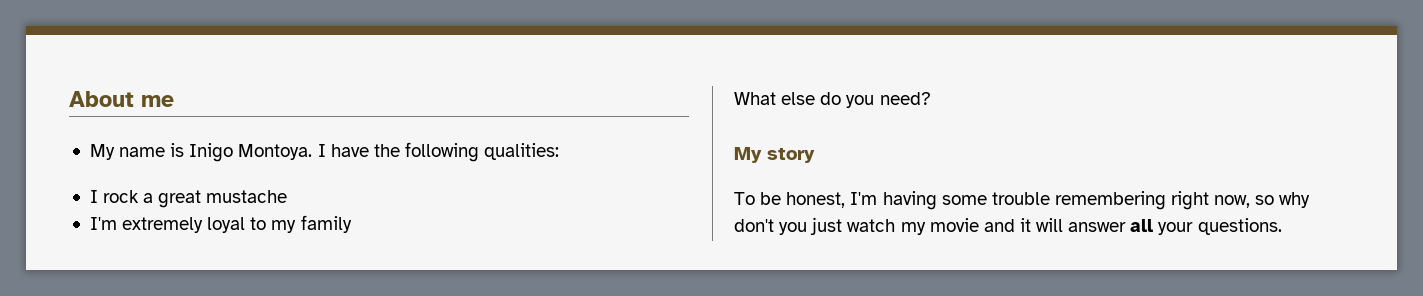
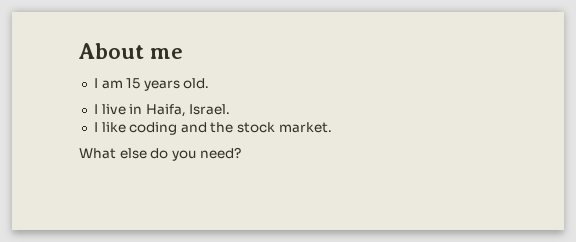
[89,142,560,162] [89,190,288,208] [89,215,352,233] My name is Inigo Montoya. I have the following qualities: // I rock a great mustache // I'm extremely loyal to my family -> [93,78,210,91] [93,104,231,117] [93,122,332,135] I am 15 years old. // I live in Haifa, Israel. // I like coding and the stock market.
[734,147,815,163] [734,191,1311,210] [734,217,1282,235] // My story // To be honest, I'm having some trouble remembering right now, so why don't you just watch my movie and it will answer all your questions. -> (241, 153) none

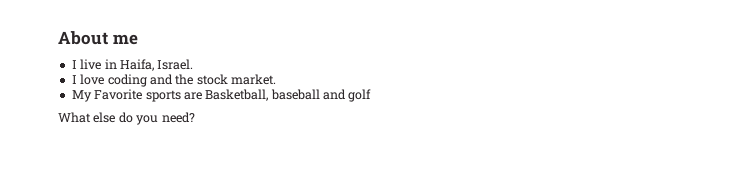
[93,78,210,91] // I am 15 years old. -> (138, 39) none
[101,122,126,133] like -> [80,74,105,85] love
(332, 127) none -> [71,89,372,102] // My Favorite sports are Basketball, baseball and golf

